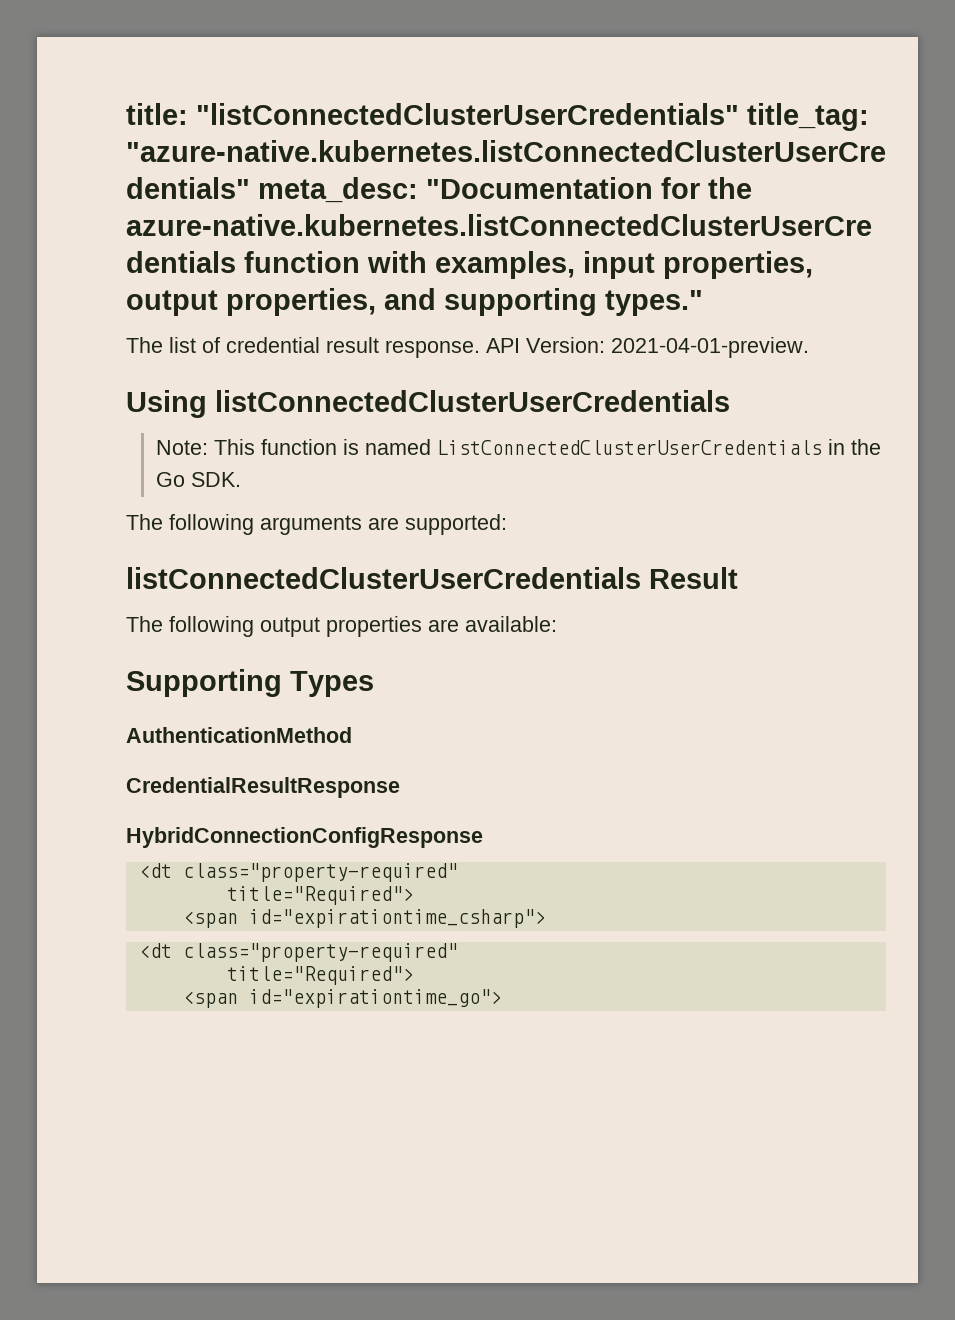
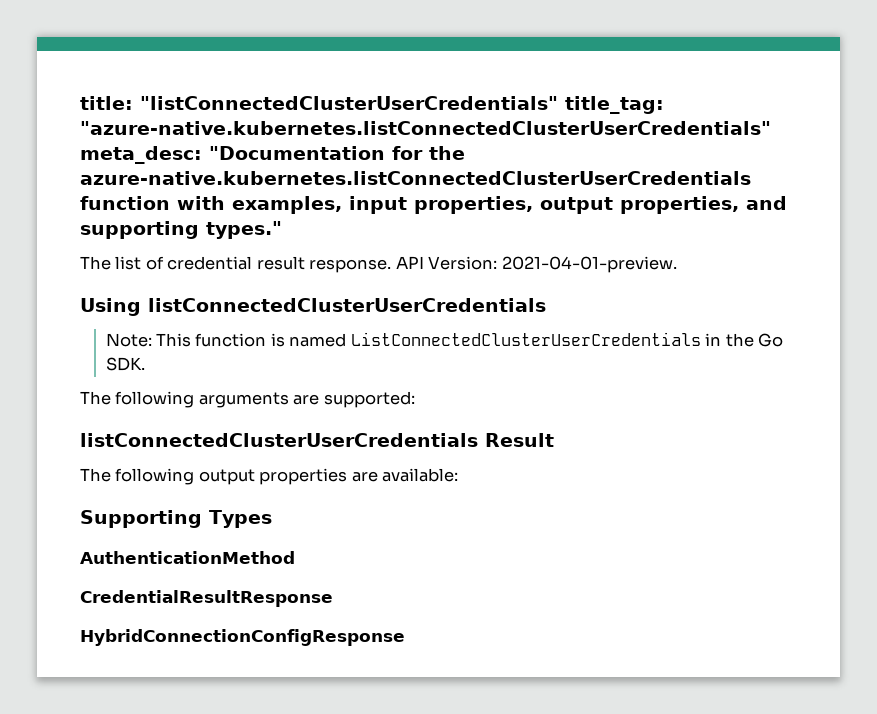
[138,863,458,882] [226,886,414,905] [182,909,546,928] [138,943,458,962] [226,966,414,985] [182,989,502,1008] // <dt class="property-required" // title="Required"> // <span id="expirationtime_csharp"> // <dt class="property-required" // title="Required"> // <span id="expirationtime_go"> -> (405, 637) none

